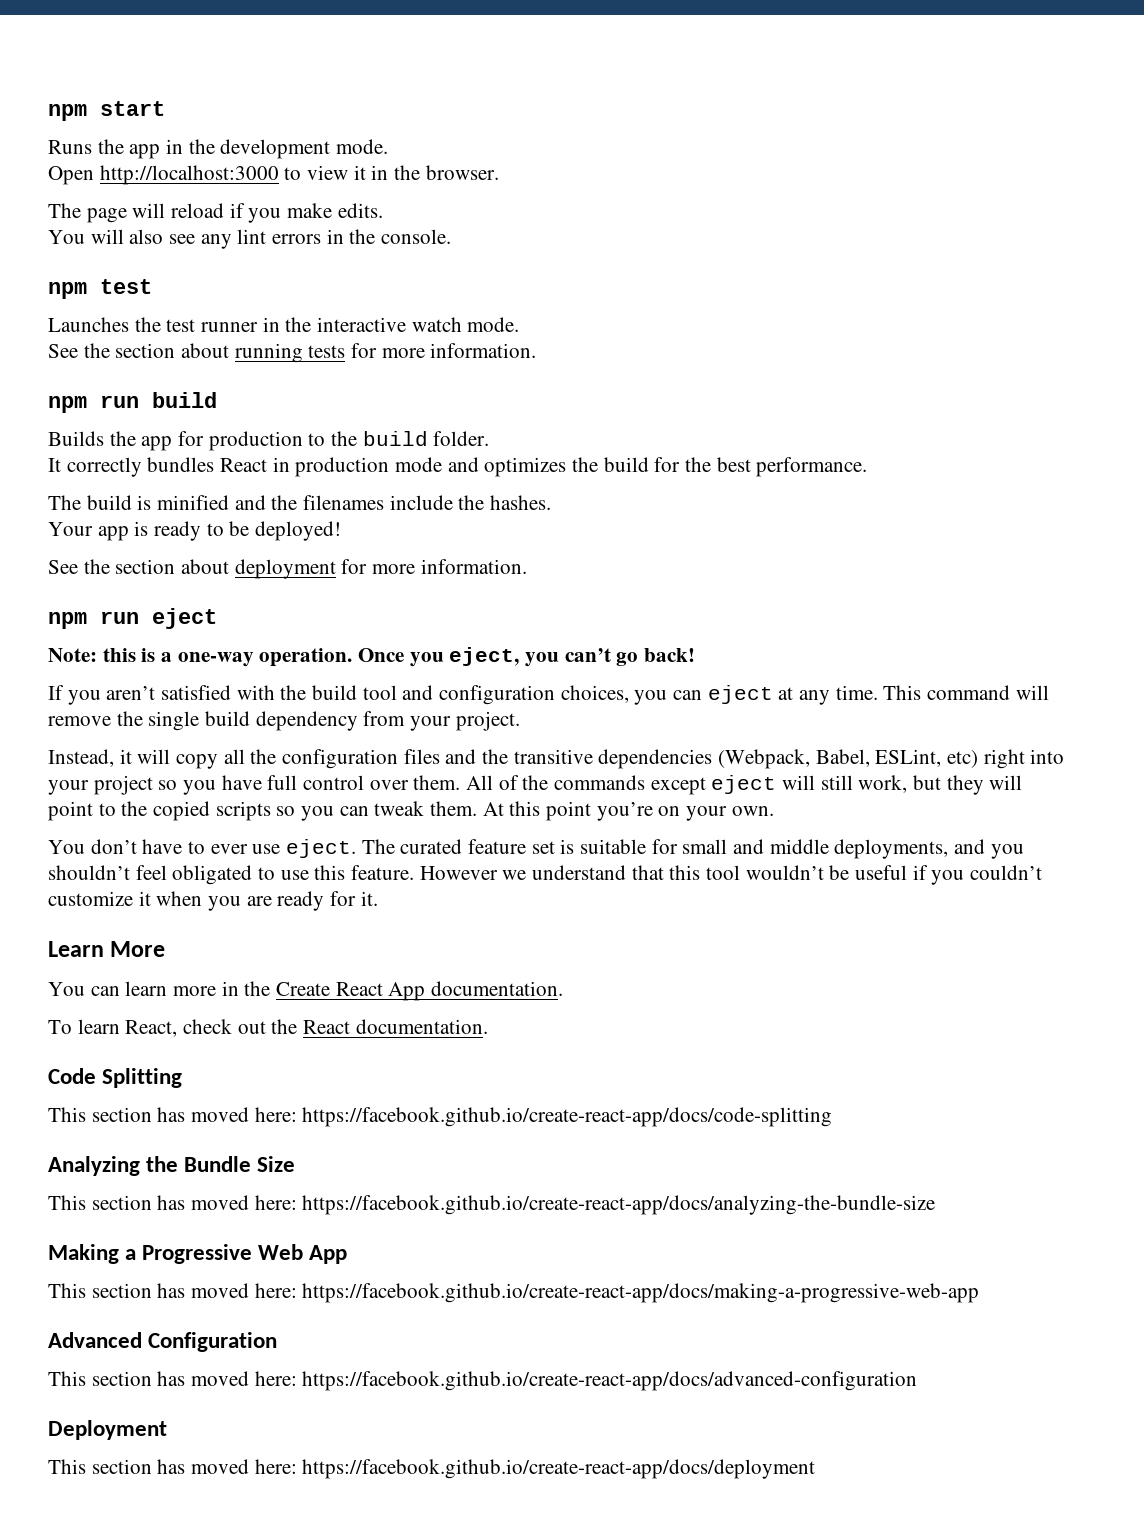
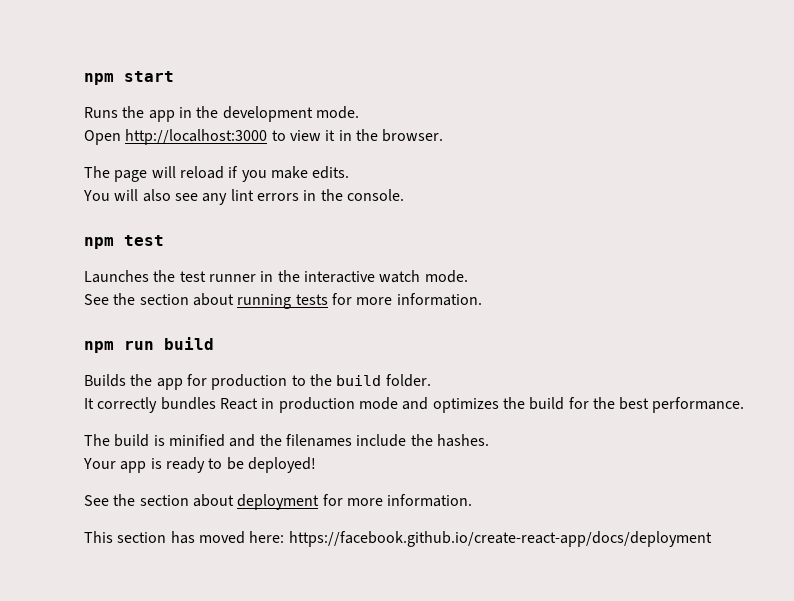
[48,608,217,629] [48,647,696,667] [48,685,1049,705] [48,711,520,731] [48,749,1065,769] [48,775,1023,795] [48,801,774,821] [48,839,1024,859] [48,865,1043,885] [48,891,378,911] [48,941,166,957] [48,981,564,1001] [48,1019,488,1037] [48,1068,183,1088] [48,1107,833,1127] [48,1156,296,1176] [48,1195,936,1215] [48,1244,348,1264] [48,1283,980,1303] [48,1332,278,1352] [48,1371,918,1391] [48,1420,167,1440] // npm run eject // Note: this is a one-way operation. Once you eject, you can’t go back! // If you aren’t satisfied with the build tool and configuration choices, you can eject at any time. This command will remove the single build dependency from your project. // Instead, it will copy all the configuration files and the transitive dependencies (Webpack, Babel, ESLint, etc) right into your project so you have full control over them. All of the commands except eject will still work, but they will point to the copied scripts so you can tweak them. At this point you’re on your own. // You don’t have to ever use eject. The curated feature set is suitable for small and middle deployments, and you shouldn’t feel obligated to use this feature. However we understand that this tool wouldn’t be useful if you couldn’t customize it when you are ready for it. // Learn More // You can learn more in the Create React App documentation. // To learn React, check out the React documentation. // Code Splitting // This section has moved here: https://facebook.github.io/create-react-app/docs/code-splitting // Analyzing the Bundle Size // This section has moved here: https://facebook.github.io/create-react-app/docs/analyzing-the-bundle-size // Making a Progressive Web App // This section has moved here: https://facebook.github.io/create-react-app/docs/making-a-progressive-web-app // Advanced Configuration // This section has moved here: https://facebook.github.io/create-react-app/docs/advanced-configuration // Deployment -> (473, 500) none

